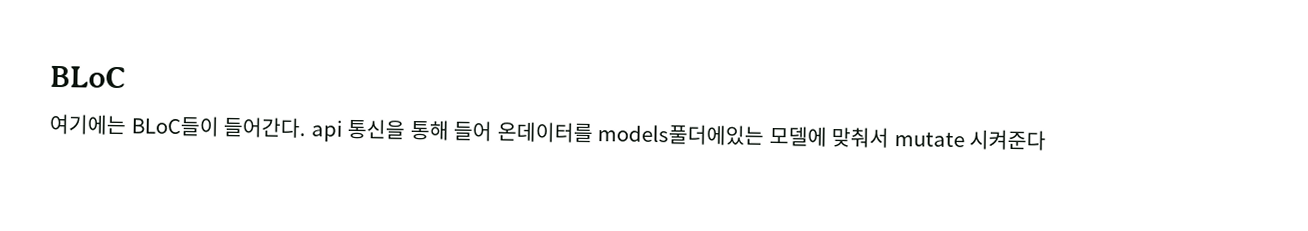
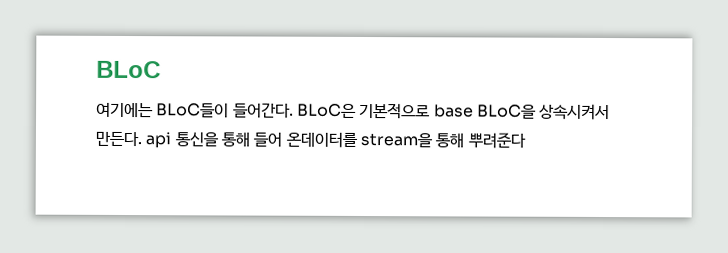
(307, 127) none -> [296,102,611,121] [95,131,142,147] BLoC은 기본적으로 base BLoC을 상속시켜서 만든다.
[597,123,1047,151] models풀더에있는 모델에 맞춰서 mutate 시켜준다 -> [359,132,526,149] stream을 통해 뿌려준다

